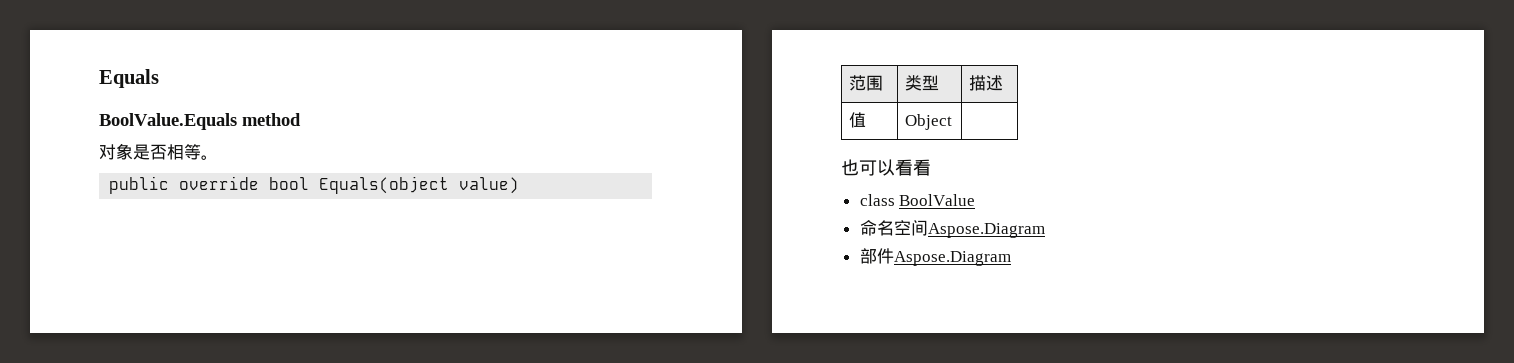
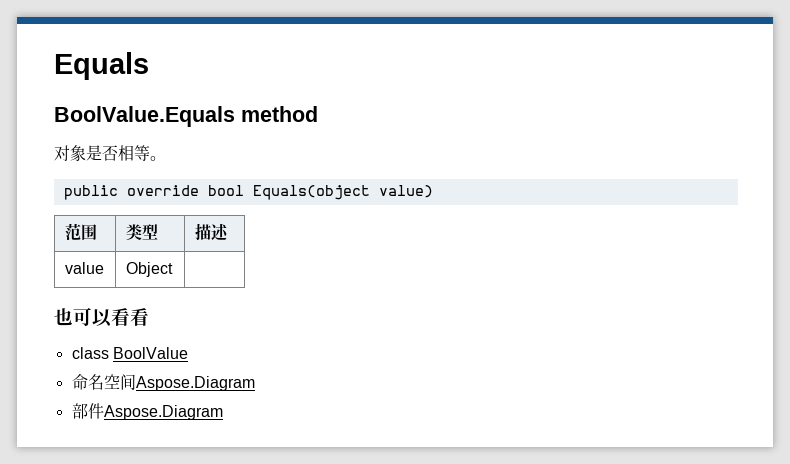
[848,112,866,128] 值 -> [64,262,104,274] value

